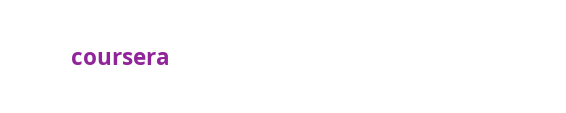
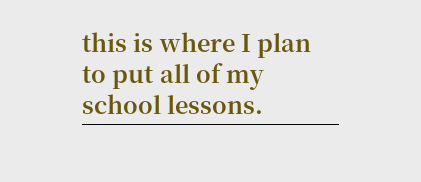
[71,52,170,65] coursera -> [82,32,312,58] [82,63,265,90] [82,94,264,114] this is where I plan to put all of my school lessons.

